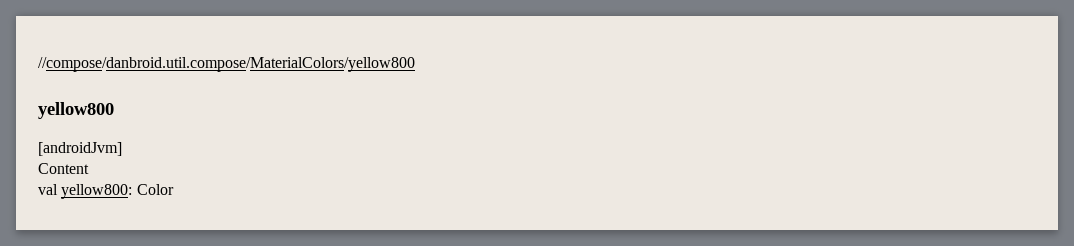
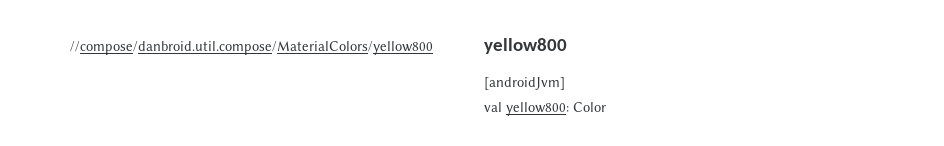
[38,163,89,174] // Content -> (565, 83) none

